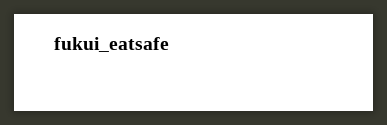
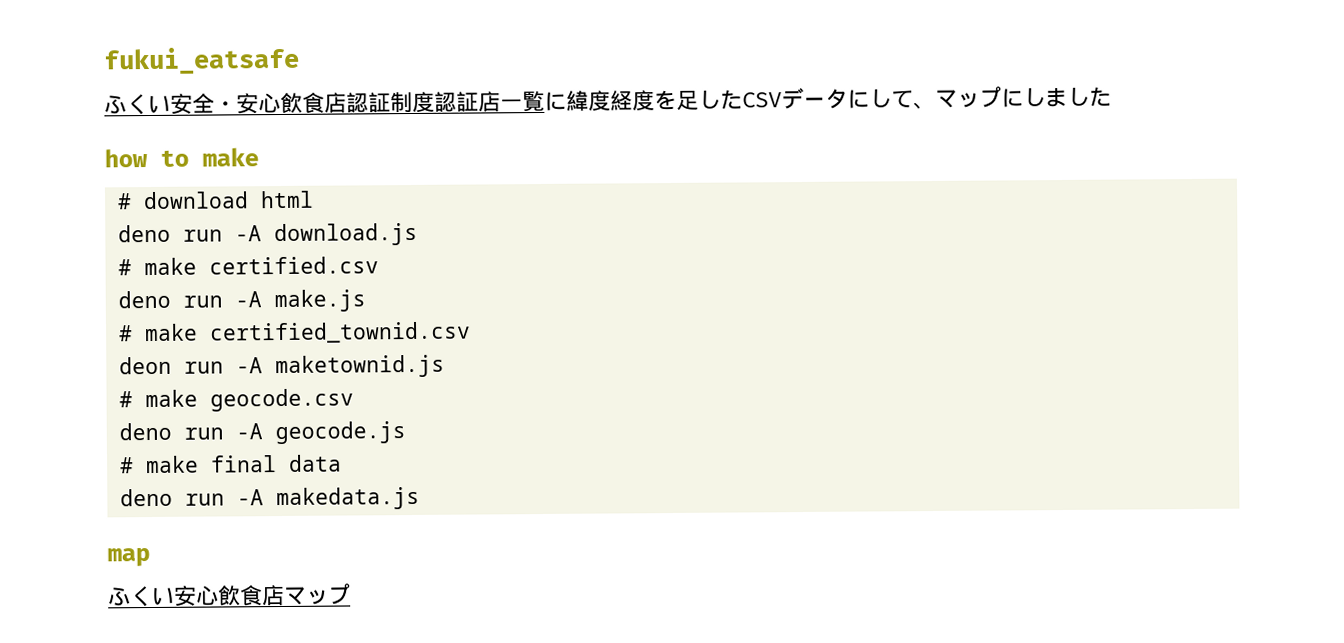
(169, 44) none -> [104,86,1112,116] [104,147,259,168] [116,190,314,210] [117,222,418,247] [117,256,379,276] [117,289,366,313] [118,321,471,344] [118,354,445,379] [118,388,354,412] [118,421,406,445] [119,454,342,474] [119,486,420,511] [107,548,150,567] [108,583,351,608] // ふくい安全・安心飲食店認証制度認証店一覧に緯度経度を足したCSVデータにして、マップにしました // how to make // # download html // deno run -A download.js // # make certified.csv // deno run -A make.js // # make certified_townid.csv // deon run -A maketownid.js // # make geocode.csv // deno run -A geocode.js // # make final data // deno run -A makedata.js // map // ふくい安心飲食店マップ

